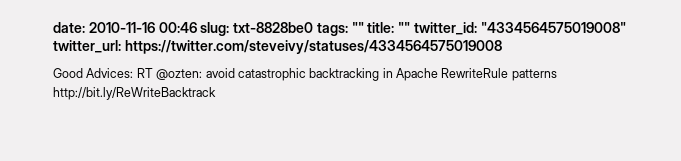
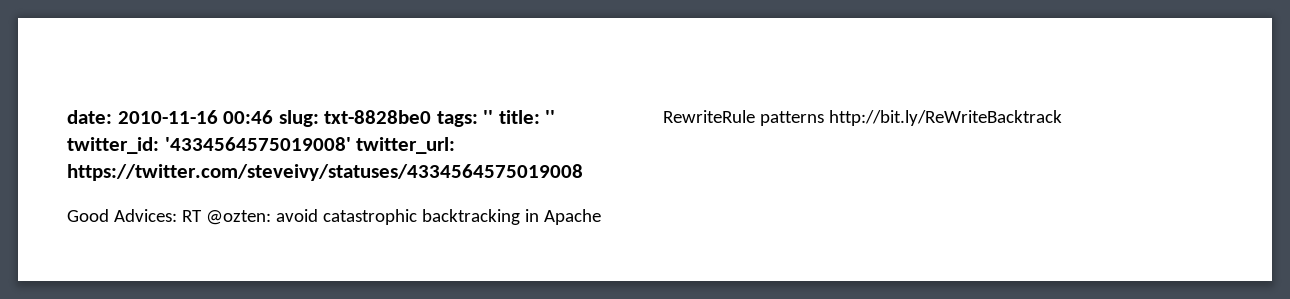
[351,22,626,35] "" title: "" twitter_id: "4334564575019008" -> [483,110,556,124] [67,137,351,154] '' title: '' twitter_id: '4334564575019008'

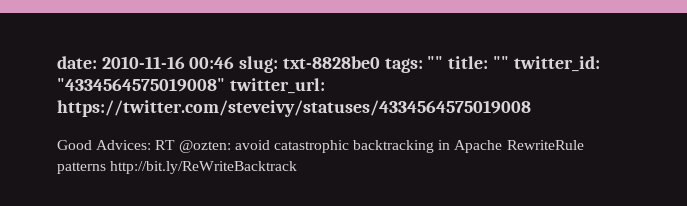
[483,110,556,124] [67,137,351,154] '' title: '' twitter_id: '4334564575019008' -> [427,56,600,72] [57,78,225,92] "" title: "" twitter_id: "4334564575019008"

